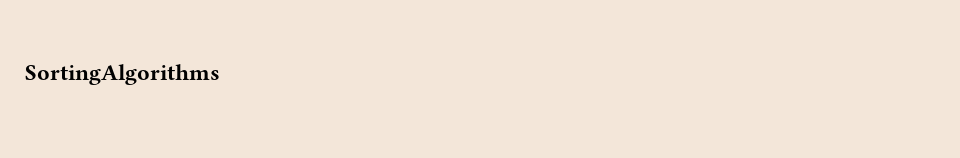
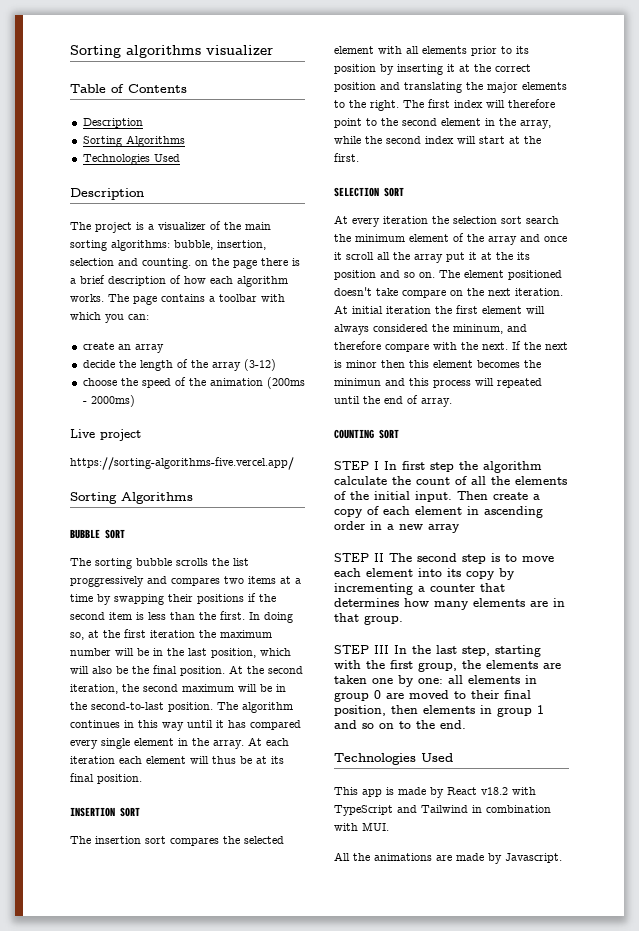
[25,64,220,85] SortingAlgorithms -> [70,45,273,58] [70,84,187,93] [82,118,143,128] [82,135,185,147] [82,154,180,165] [70,188,144,200] [70,221,271,233] [70,240,266,251] [70,258,300,269] [70,275,288,287] [70,294,285,305] [70,312,149,323] [82,342,164,353] [82,359,276,371] [82,377,305,389] [82,395,135,407] [70,429,141,441] [70,457,294,470] [70,492,193,504] [70,529,125,539] [70,558,249,569] [70,576,301,587] [70,593,276,605] [70,611,293,623] [70,629,272,640] [70,648,291,658] [70,665,303,676] [70,684,286,694] [70,702,293,713] [70,720,301,731] [70,737,289,749] [70,756,284,764] [70,773,142,784] [70,807,140,817] [70,836,284,846] [334,46,529,56] [334,64,531,75] [334,82,567,93] [334,99,555,111] [334,118,551,129] [334,136,541,144] [334,153,359,162] [334,187,404,197] [334,215,559,227] [334,233,567,245] [334,252,530,263] [334,270,562,280] [334,287,563,298] [334,305,545,314] [334,324,527,335] [334,341,568,352] [334,360,541,368] [334,378,542,388] [334,395,452,407] [334,429,399,439] [334,461,542,473] [334,476,567,485] [334,491,540,502] [334,506,543,518] [334,521,460,533] [334,553,554,564] [334,568,515,580] [334,583,505,595] [334,598,565,610] [334,613,403,625] [334,645,541,657] [334,660,561,672] [334,675,537,687] [334,690,531,702] [334,705,544,717] [334,720,466,729] [334,753,453,765] [334,787,536,798] [334,805,551,816] [334,822,389,831] [334,852,562,864] Sorting algorithms visualizer // Table of Contents // Description // Sorting Algorithms // Technologies Used // Description // The project is a visualizer of the main sorting algorithms: bubble, insertion, selection and counting. on the page there is a brief description of how each algorithm works. The page contains a toolbar with which you can: // create an array // decide the length of the array (3-12) // choose the speed of the animation (200ms - 2000ms) // Live project // https://sorting-algorithms-five.vercel.app/ // Sorting Algorithms // BUBBLE SORT // The sorting bubble scrolls the list proggressively and compares two items at a time by swapping their positions if the second item is less than the first. In doing so, at the first iteration the maximum number will be in the last position, which will also be the final position. At the second iteration, the second maximum will be in the second-to-last position. The algorithm continues in this way until it has compared every single element in the array. At each iteration each element will thus be at its final position. // INSERTION SORT // The insertion sort compares the selected element with all elements prior to its position by inserting it at the correct position and translating the major elements to the right. The first index will therefore point to the second element in the array, while the second index will start at the first. // SELECTION SORT // At every iteration the selection sort search the minimum element of the array and once it scroll all the array put it at the its position and so on. The element positioned doesn't take compare on the next iteration. At initial iteration the first element will always considered the mininum, and therefore compare with the next. If the next is minor then this element becomes the minimun and this process will repeated until the end of array. // COUNTING SORT // STEP I In first step the algorithm calculate the count of all the elements of the initial input. Then create a copy of each element in ascending order in a new array // STEP II The second step is to move each element into its copy by incrementing a counter that determines how many elements are in that group. // STEP III In the last step, starting with the first group, the elements are taken one by one: all elements in group 0 are moved to their final position, then elements in group 1 and so on to the end. // Technologies Used // This app is made by React v18.2 with TypeScript and Tailwind in combination with MUI. // All the animations are made by Javascript.

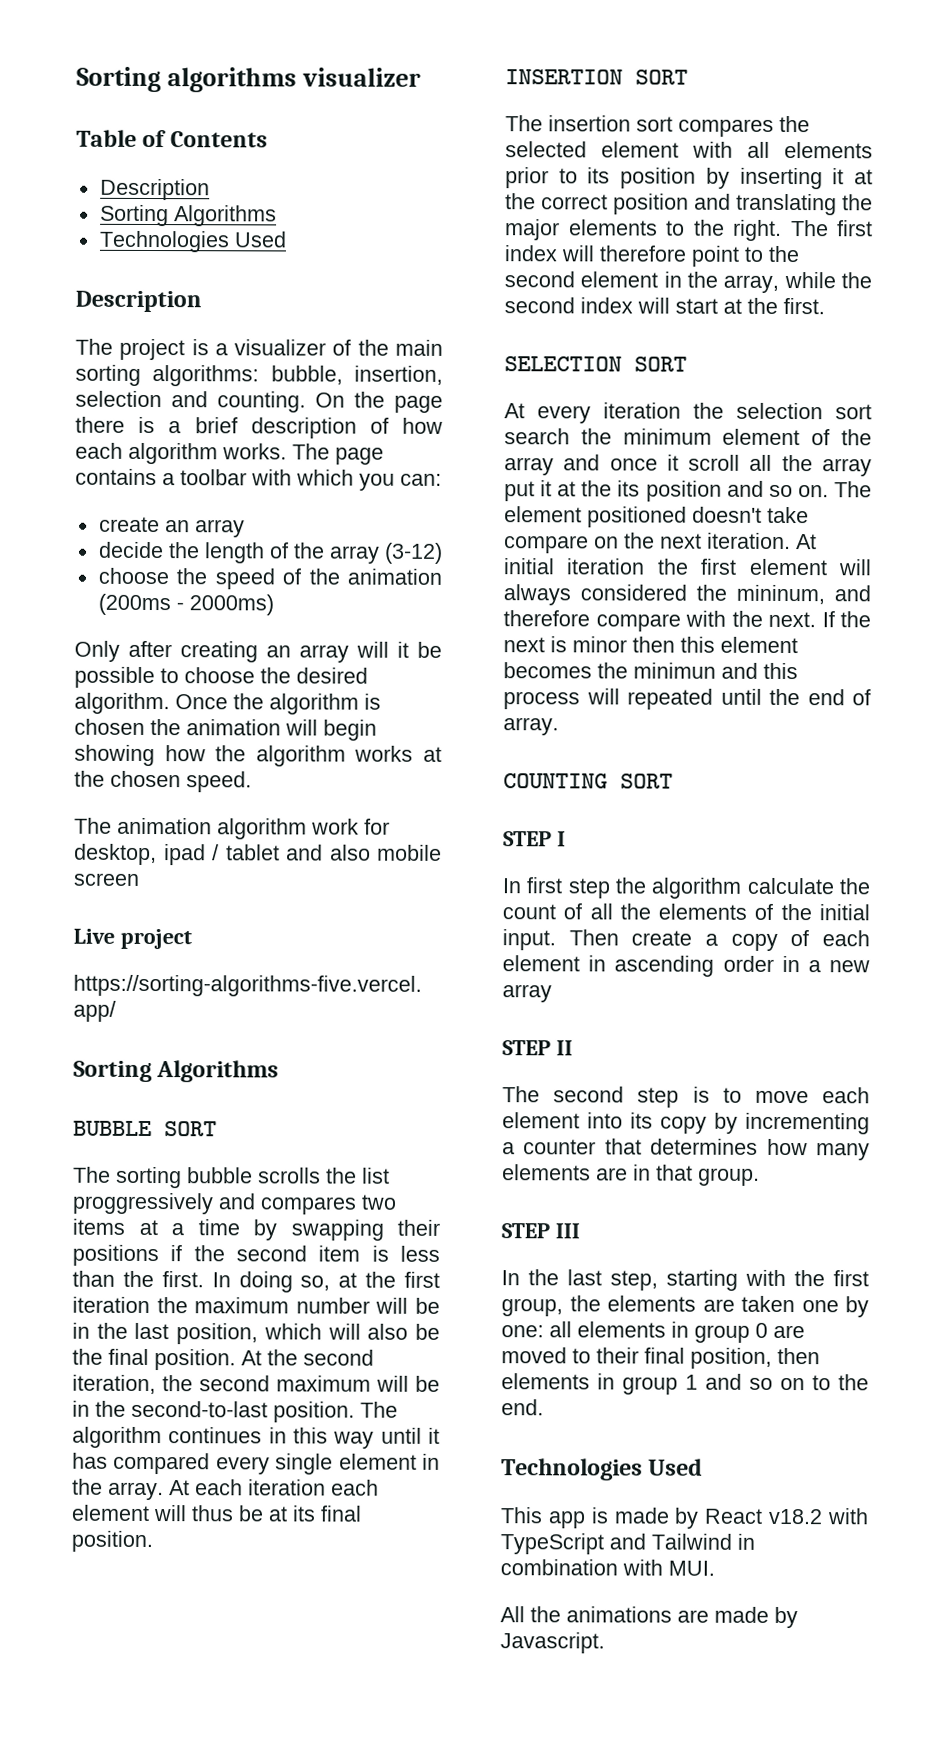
[195,260,208,266] on -> [315,392,345,408] On
(135, 401) none -> [74,640,442,663] [74,666,368,689] [74,692,381,715] [74,718,377,741] [74,744,442,767] [74,770,252,793] [74,817,390,840] [74,843,442,866] [73,872,140,886] // Only after creating an array will it be possible to choose the desired algorithm. Once the algorithm is chosen the animation will begin showing how the algorithm works at the chosen speed. // The animation algorithm work for desktop, ipad / tablet and also mobile screen
(379, 465) none -> (566, 839) //
(384, 557) none -> (573, 1048) //
(389, 649) none -> (580, 1231) //

